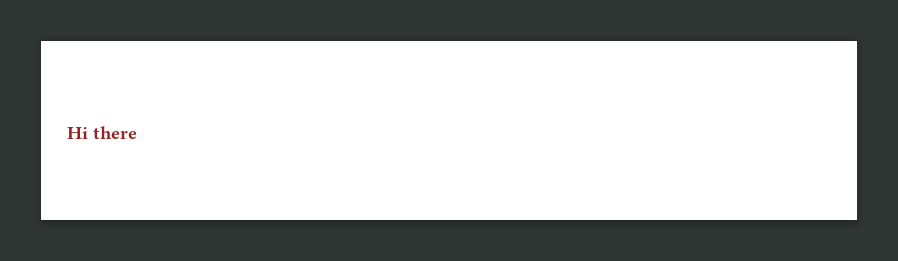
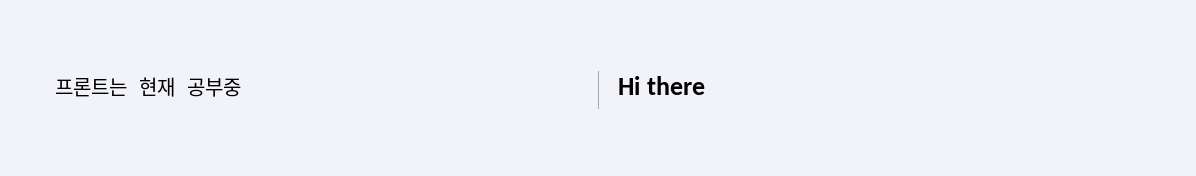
(67, 133) none -> [55,77,241,97] 프론트는 현재 공부중 //

